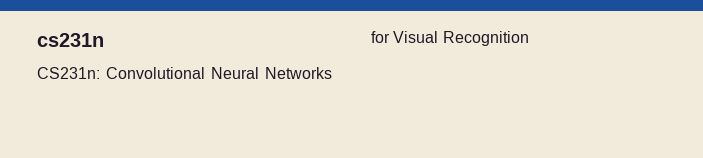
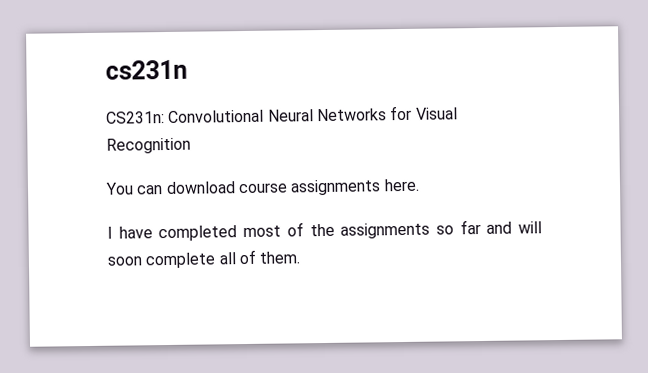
(529, 38) none -> [105,178,420,196] [107,220,542,242] [107,249,301,269] // You can download course assignments here. // I have completed most of the assignments so far and will soon complete all of them.

